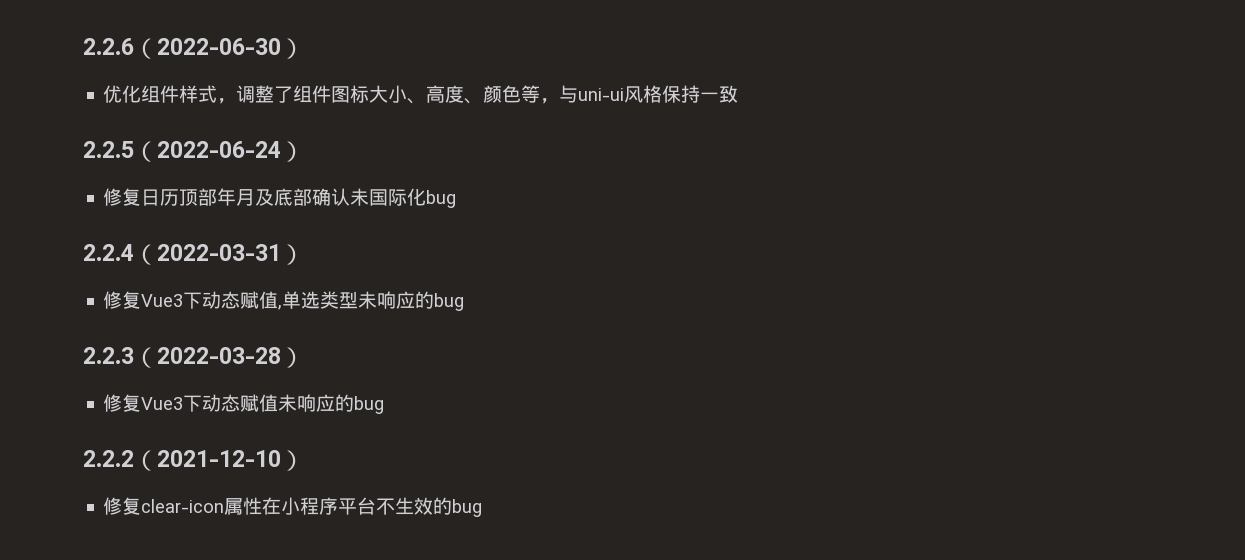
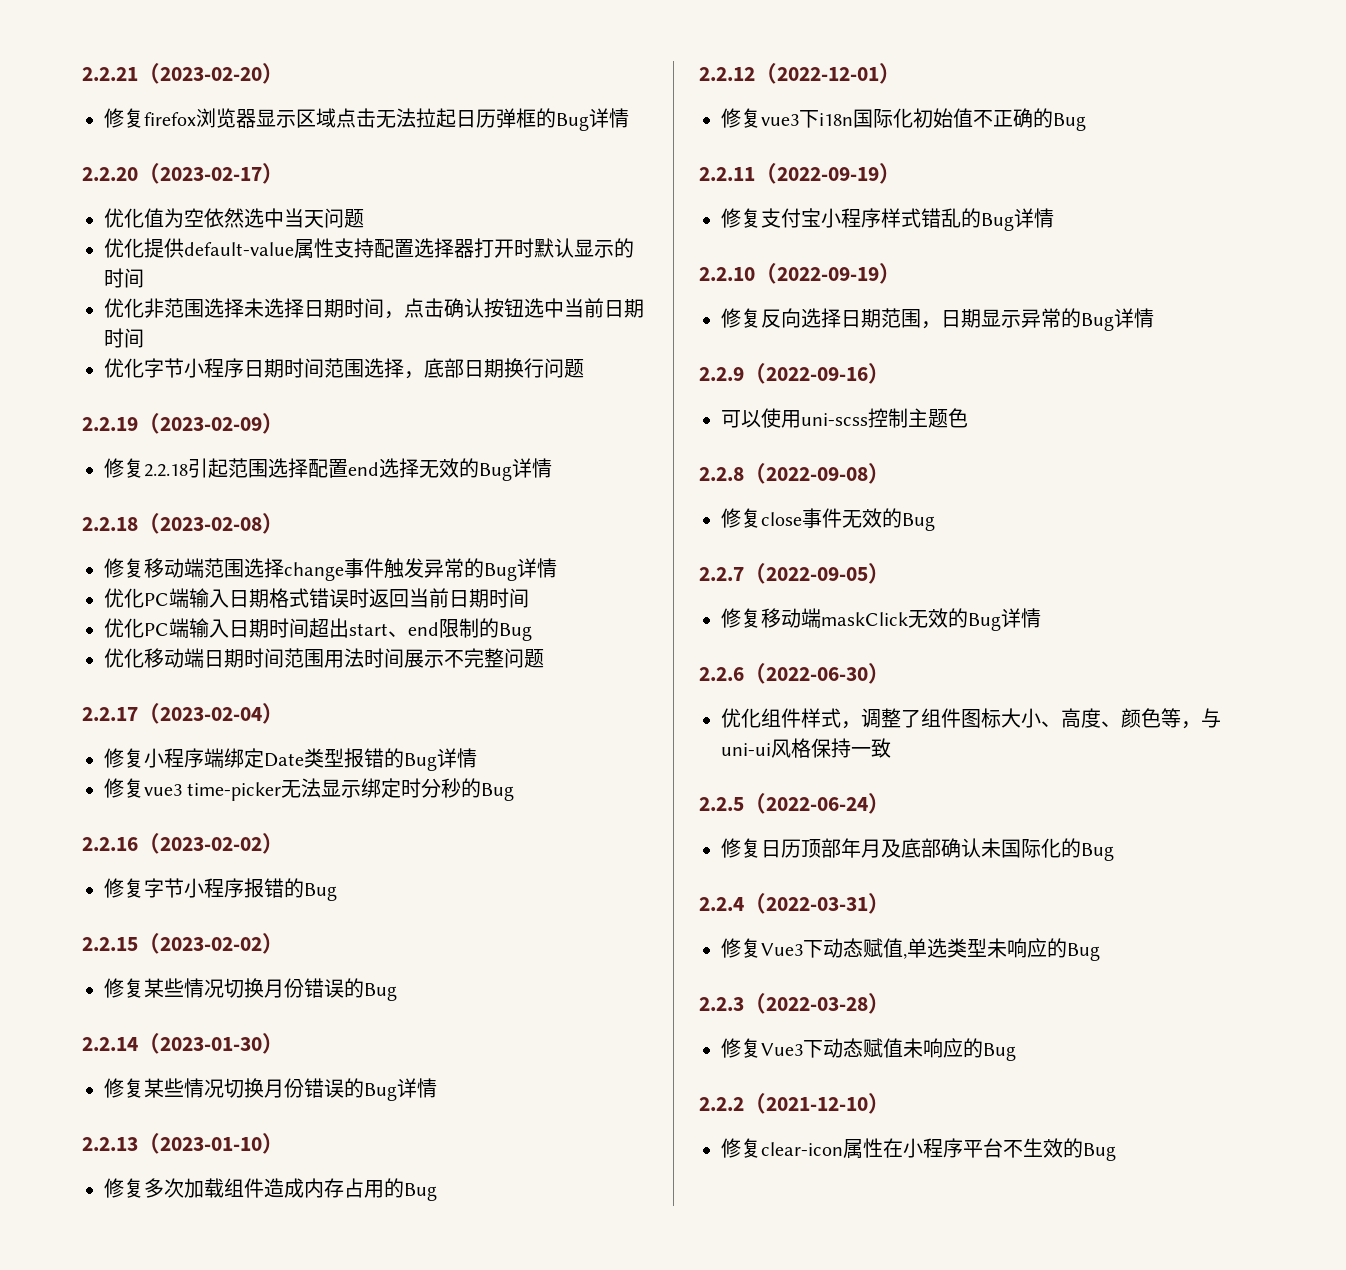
(83, 46) none -> [82,63,284,84] [104,108,629,131] [82,163,284,184] [104,208,364,228] [104,238,634,259] [104,268,144,288] [104,298,644,319] [104,328,144,348] [104,358,584,379] [82,413,284,434] [104,458,552,481] [82,513,284,534] [104,558,557,581] [104,588,529,608] [104,618,532,641] [104,648,544,668] [82,703,284,724] [104,748,477,771] [104,778,515,801] [82,833,284,854] [104,878,337,901] [82,933,284,954] [104,978,397,1001] [82,1033,284,1054] [104,1078,437,1101] [82,1133,284,1154] [104,1178,437,1201] [699,63,901,84] [721,108,1086,131] [699,163,901,184] [721,208,1054,231] [699,263,901,284] [721,308,1154,331] [699,363,890,384] [721,408,968,428] [699,463,890,484] [721,508,935,531] [699,563,890,584] [721,608,1041,631] 2.2.21（2023-02-20） // 修复firefox浏览器显示区域点击无法拉起日历弹框的Bug详情 // 2.2.20（2023-02-17） // 优化值为空依然选中当天问题 // 优化提供default-value属性支持配置选择器打开时默认显示的时间 // 优化非范围选择未选择日期时间，点击确认按钮选中当前日期时间 // 优化字节小程序日期时间范围选择，底部日期换行问题 // 2.2.19（2023-02-09） // 修复2.2.18引起范围选择配置end选择无效的Bug详情 // 2.2.18（2023-02-08） // 修复移动端范围选择change事件触发异常的Bug详情 // 优化PC端输入日期格式错误时返回当前日期时间 // 优化PC端输入日期时间超出start、end限制的Bug // 优化移动端日期时间范围用法时间展示不完整问题 // 2.2.17（2023-02-04） // 修复小程序端绑定Date类型报错的Bug详情 // 修复vue3 time-picker无法显示绑定时分秒的Bug // 2.2.16（2023-02-02） // 修复字节小程序报错的Bug // 2.2.15（2023-02-02） // 修复某些情况切换月份错误的Bug // 2.2.14（2023-01-30） // 修复某些情况切换月份错误的Bug详情 // 2.2.13（2023-01-10） // 修复多次加载组件造成内存占用的Bug // 2.2.12（2022-12-01） // 修复vue3下i18n国际化初始值不正确的Bug // 2.2.11（2022-09-19） // 修复支付宝小程序样式错乱的Bug详情 // 2.2.10（2022-09-19） // 修复反向选择日期范围，日期显示异常的Bug详情 // 2.2.9（2022-09-16） // 可以使用uni-scss控制主题色 // 2.2.8（2022-09-08） // 修复close事件无效的Bug // 2.2.7（2022-09-05） // 修复移动端maskClick无效的Bug详情 //
[426,190,457,208] bug -> [1061,838,1114,861] 的Bug
[434,293,465,311] bug -> [1067,943,1100,961] Bug
[354,396,385,414] bug -> [983,1043,1016,1061] Bug
[452,499,483,517] bug -> [1083,1143,1116,1161] Bug

